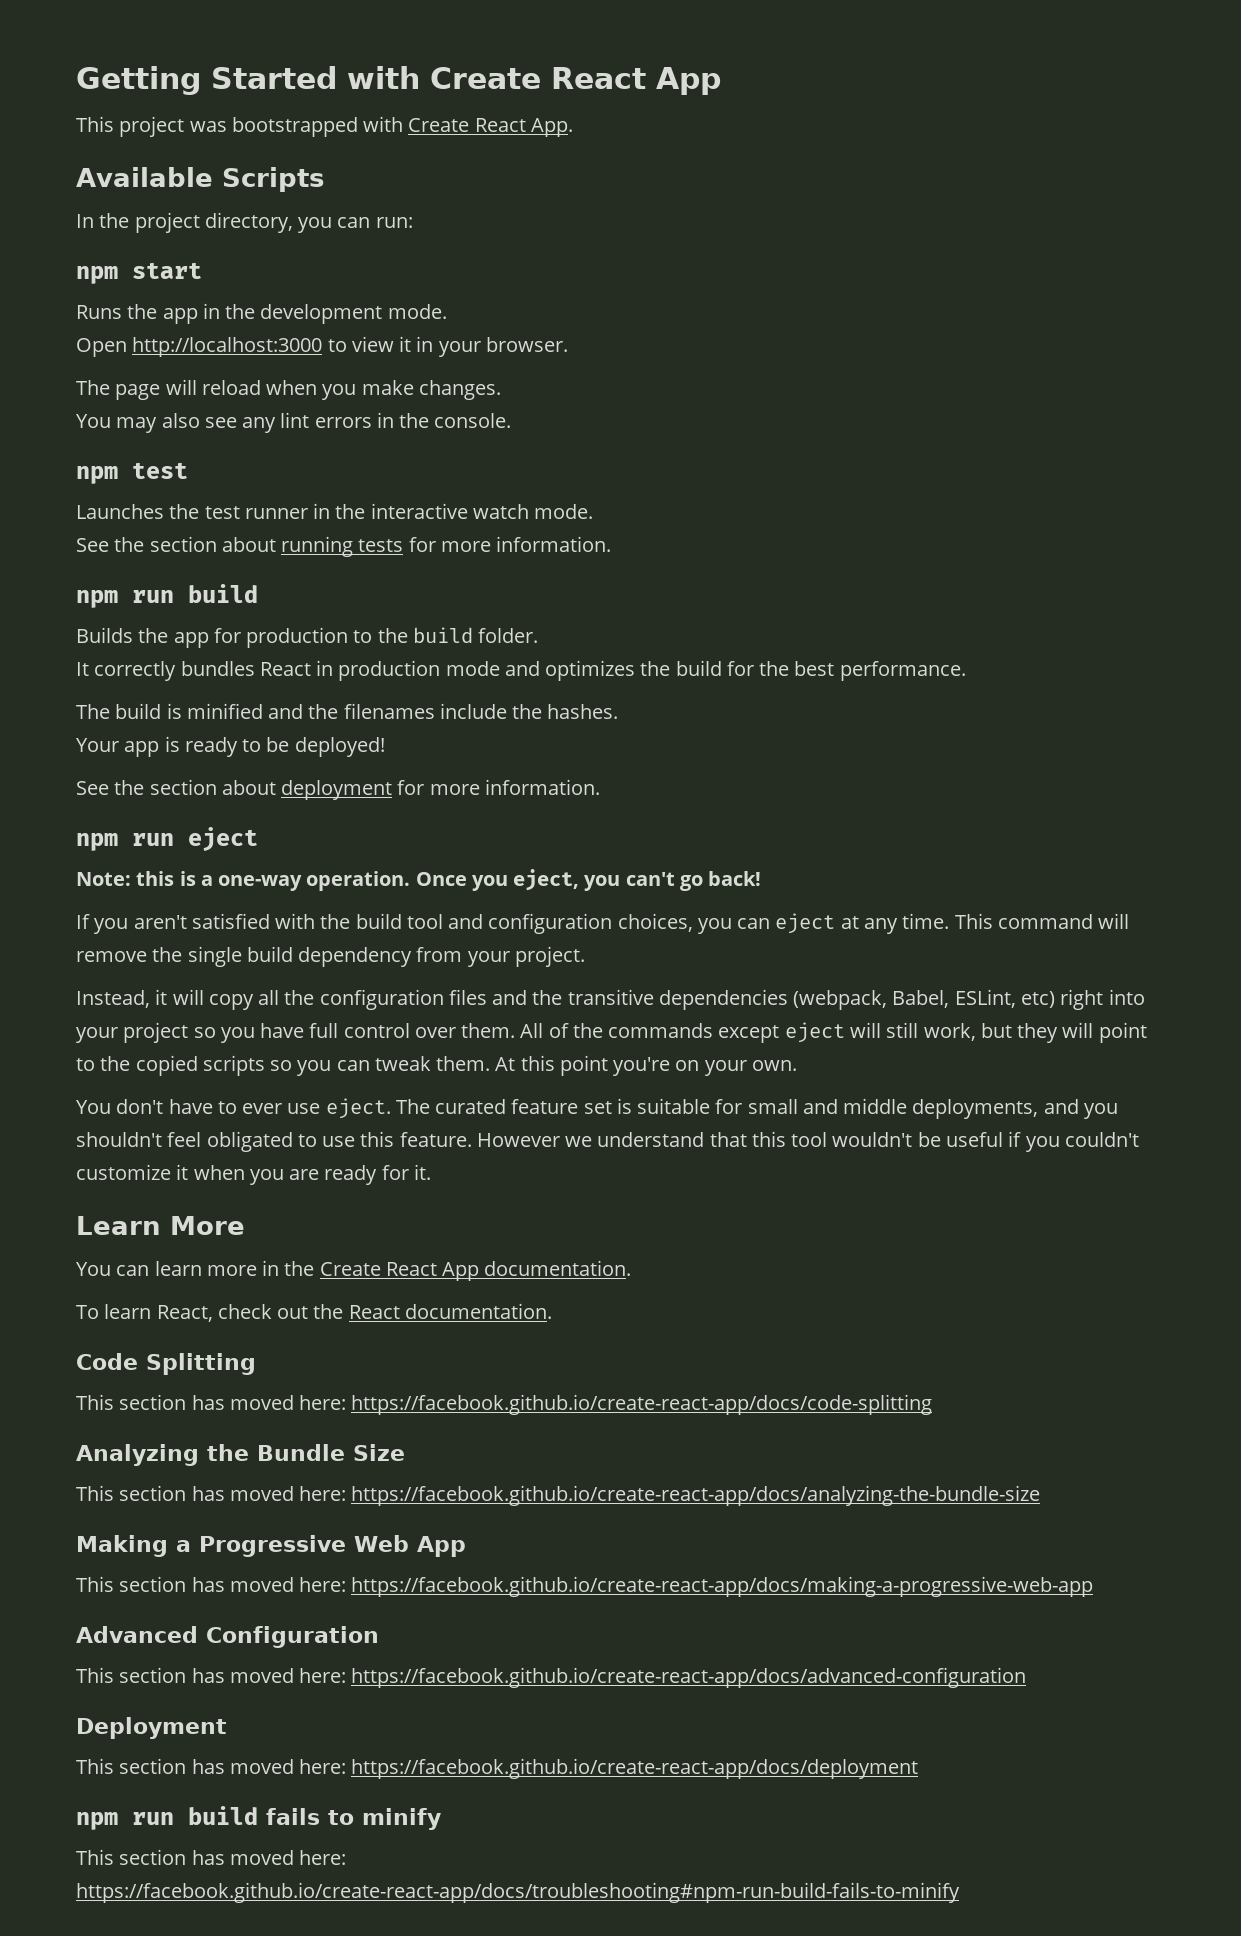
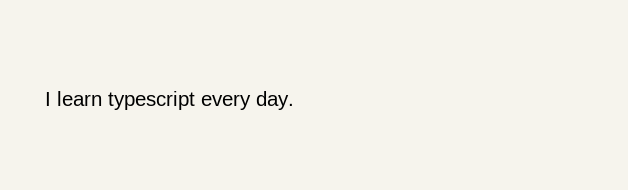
[76,66,721,95] [76,116,573,137] [76,167,324,192] [76,212,413,233] [76,262,202,284] [76,303,447,324] [76,336,568,357] [76,379,501,400] [76,412,512,433] [76,462,188,484] [76,503,594,519] [76,536,612,557] [76,584,258,608] [76,627,539,648] [76,660,966,681] [76,703,619,719] [76,736,385,757] [76,779,600,800] [76,827,258,851] [76,869,762,891] [76,913,1130,934] [76,946,585,967] [76,989,1145,1010] [76,1022,1147,1043] [76,1055,797,1076] [76,1098,1119,1119] [76,1131,1139,1152] [76,1164,431,1185] [76,1216,245,1235] [76,1260,632,1281] [76,1303,552,1322] [76,1353,256,1375] [76,1394,933,1415] [76,1444,405,1466] [76,1485,1041,1506] [76,1535,466,1557] [76,1576,1094,1597] [76,1626,379,1648] [76,1667,1027,1688] [76,1717,227,1739] [76,1758,919,1779] [76,1806,441,1830] [76,1849,347,1865] [76,1882,960,1903] Getting Started with Create React App // This project was bootstrapped with Create React App. // Available Scripts // In the project directory, you can run: // npm start // Runs the app in the development mode. // Open http://localhost:3000 to view it in your browser. // The page will reload when you make changes. // You may also see any lint errors in the console. // npm test // Launches the test runner in the interactive watch mode. // See the section about running tests for more information. // npm run build // Builds the app for production to the build folder. // It correctly bundles React in production mode and optimizes the build for the best performance. // The build is minified and the filenames include the hashes. // Your app is ready to be deployed! // See the section about deployment for more information. // npm run eject // Note: this is a one-way operation. Once you eject, you can't go back! // If you aren't satisfied with the build tool and configuration choices, you can eject at any time. This command will remove the single build dependency from your project. // Instead, it will copy all the configuration files and the transitive dependencies (webpack, Babel, ESLint, etc) right into your project so you have full control over them. All of the commands except eject will still work, but they will point to the copied scripts so you can tweak them. At this point you're on your own. // You don't have to ever use eject. The curated feature set is suitable for small and middle deployments, and you shouldn't feel obligated to use this feature. However we understand that this tool wouldn't be useful if you couldn't customize it when you are ready for it. // Learn More // You can learn more in the Create React App documentation. // To learn React, check out the React documentation. // Code Splitting // This section has moved here: https://facebook.github.io/create-react-app/docs/code-splitting // Analyzing the Bundle Size // This section has moved here: https://facebook.github.io/create-react-app/docs/analyzing-the-bundle-size // Making a Progressive Web App // This section has moved here: https://facebook.github.io/create-react-app/docs/making-a-progressive-web-app // Advanced Configuration // This section has moved here: https://facebook.github.io/create-react-app/docs/advanced-configuration // Deployment // This section has moved here: https://facebook.github.io/create-react-app/docs/deployment // npm run build fails to minify // This section has moved here: https://facebook.github.io/create-react-app/docs/troubleshooting#npm-run-build-fails-to-minify -> [45,91,294,110] I learn typescript every day.

